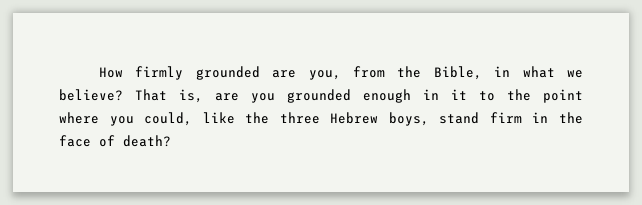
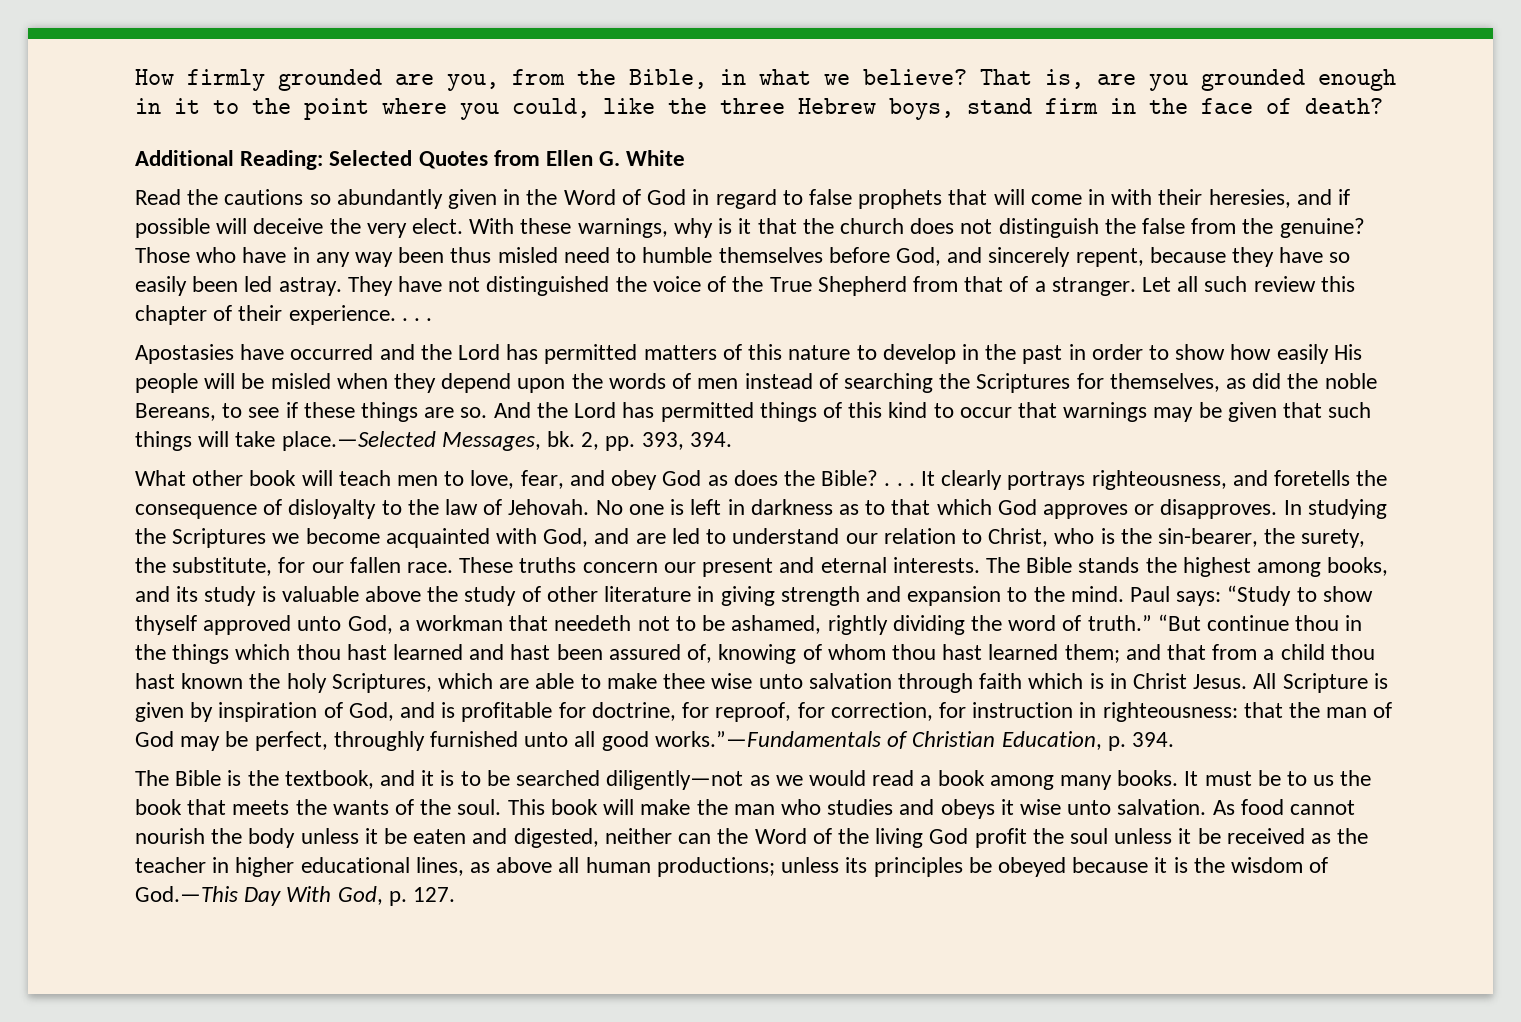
(171, 141) none -> [135,150,686,170] [135,189,1351,209] [135,218,1365,238] [135,247,1351,267] [135,276,1355,296] [135,305,433,325] [135,344,1362,364] [135,373,1377,393] [135,402,1372,422] [135,431,732,451] [135,470,1388,490] [135,499,1387,519] [135,528,1366,548] [135,557,1389,577] [135,585,1373,606] [135,614,1363,635] [135,644,1375,664] [135,673,1388,693] [135,702,1393,722] [135,731,1174,751] [135,770,1372,790] [135,799,1356,819] [135,828,1369,848] [135,857,1329,877] [135,886,456,906] // Additional Reading: Selected Quotes from Ellen G. White // Read the cautions so abundantly given in the Word of God in regard to false prophets that will come in with their heresies, and if possible will deceive the very elect. With these warnings, why is it that the church does not distinguish the false from the genuine? Those who have in any way been thus misled need to humble themselves before God, and sincerely repent, because they have so easily been led astray. They have not distinguished the voice of the True Shepherd from that of a stranger. Let all such review this chapter of their experience. . . . // Apostasies have occurred and the Lord has permitted matters of this nature to develop in the past in order to show how easily His people will be misled when they depend upon the words of men instead of searching the Scriptures for themselves, as did the noble Bereans, to see if these things are so. And the Lord has permitted things of this kind to occur that warnings may be given that such things will take place.—Selected Messages, bk. 2, pp. 393, 394. // What other book will teach men to love, fear, and obey God as does the Bible? . . . It clearly portrays righteousness, and foretells the consequence of disloyalty to the law of Jehovah. No one is left in darkness as to that which God approves or disapproves. In studying the Scriptures we become acquainted with God, and are led to understand our relation to Christ, who is the sin-bearer, the surety, the substitute, for our fallen race. These truths concern our present and eternal interests. The Bible stands the highest among books, and its study is valuable above the study of other literature in giving strength and expansion to the mind. Paul says: “Study to show thyself approved unto God, a workman that needeth not to be ashamed, rightly dividing the word of truth.” “But continue thou in the things which thou hast learned and hast been assured of, knowing of whom thou hast learned them; and that from a child thou hast known the holy Scriptures, which are able to make thee wise unto salvation through faith which is in Christ Jesus. All Scripture is given by inspiration of God, and is profitable for doctrine, for reproof, for correction, for instruction in righteousness: that the man of God may be perfect, throughly furnished unto all good works.”—Fundamentals of Christian Education, p. 394. // The Bible is the textbook, and it is to be searched diligently—not as we would read a book among many books. It must be to us the book that meets the wants of the soul. This book will make the man who studies and obeys it wise unto salvation. As food cannot nourish the body unless it be eaten and digested, neither can the Word of the living God profit the soul unless it be received as the teacher in higher educational lines, as above all human productions; unless its principles be obeyed because it is the wisdom of God.—This Day With God, p. 127.

